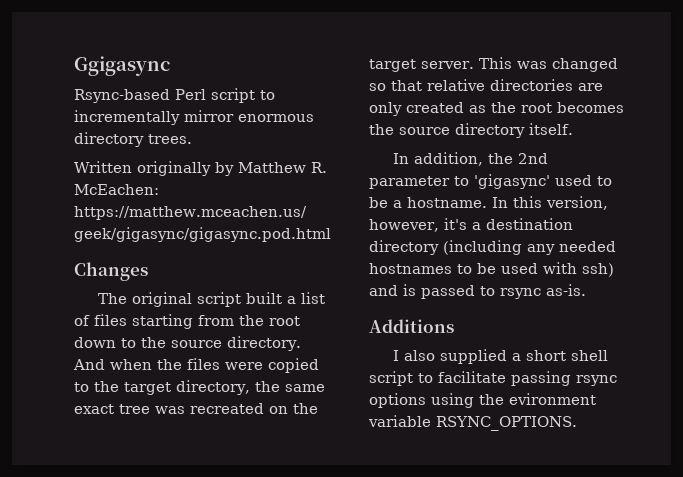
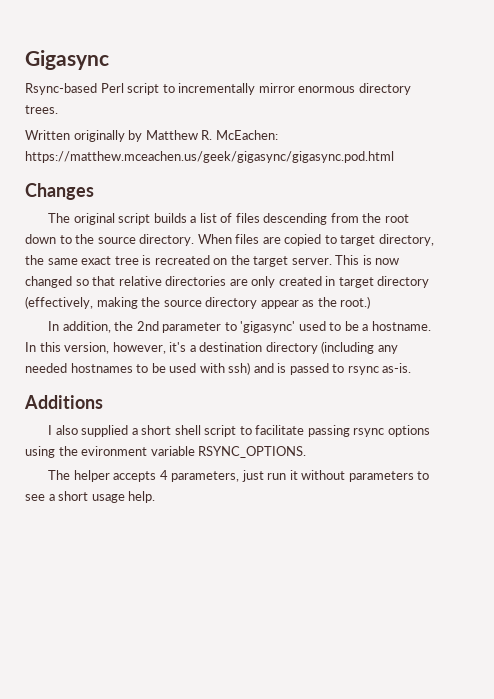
[74,56,170,76] Ggigasync -> [25,50,109,70] Gigasync
[245,292,282,304] built -> [153,213,187,223] builds
[132,314,193,329] starting -> [263,213,328,225] descending
[73,358,263,370] And when the files were -> [197,234,281,244] When files are
[94,381,119,392] the -> (337, 239) none
[155,406,185,414] was -> [142,255,152,265] is
[516,61,547,69] was -> [362,255,400,265] is now
[469,102,624,113] [369,123,573,138] as the root becomes the source directory itself. -> [325,276,430,288] [25,296,371,309] in target directory (effectively, making the source directory appear as the root.)
(577, 423) none -> [48,470,430,482] [25,491,156,503] // The helper accepts 4 parameters, just run it without parameters to see a short usage help.

